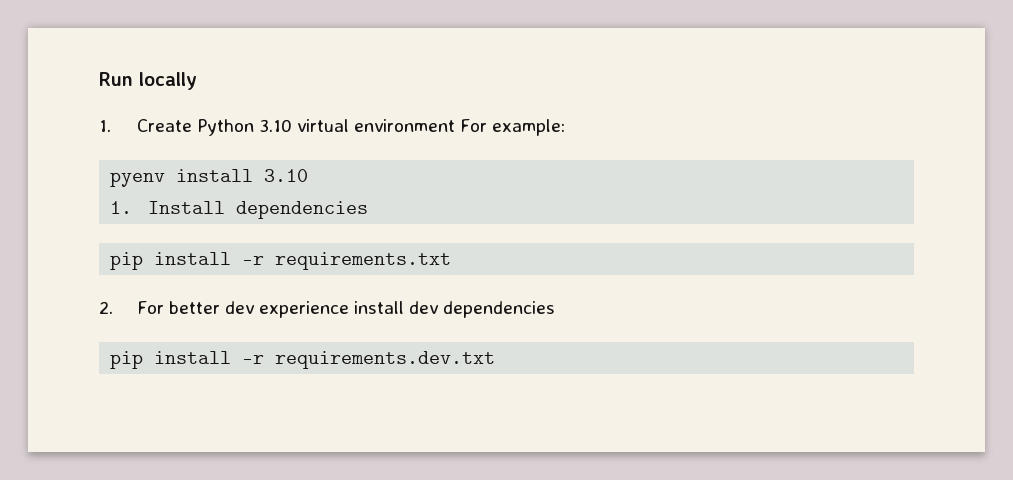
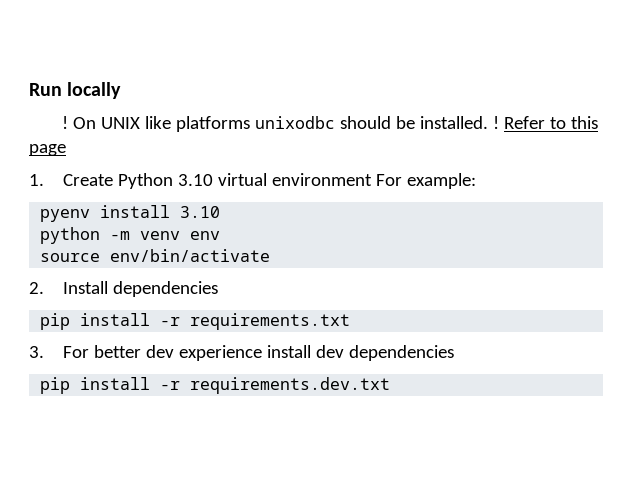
(197, 81) none -> [61,116,598,132] [29,144,66,156] // ! On UNIX like platforms unixodbc should be installed. ! Refer to this page
[110,201,133,214] 1. -> [40,227,221,244] [40,249,271,262] [29,282,44,294] python -m venv env // source env/bin/activate // 2.
[99,301,113,314] 2. -> [29,346,44,358] 3.

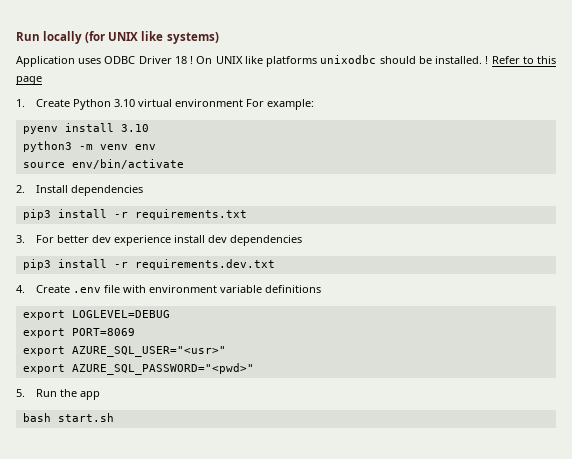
(122, 90) // -> [85,31,219,44] [16,56,187,67] (for UNIX like systems) // Application uses ODBC Driver 18
[40,227,101,244] python -> [22,141,72,152] python3
[40,313,71,330] pip -> [22,209,51,220] pip3
[40,377,71,394] pip -> [22,259,51,270] pip3
(391, 385) none -> [16,285,321,293] [22,310,170,320] [22,328,135,338] [22,346,226,357] [22,363,254,375] [16,389,100,400] [22,413,114,422] // 4. Create .env file with environment variable definitions // export LOGLEVEL=DEBUG // export PORT=8069 // export AZURE_SQL_USER="<usr>" // export AZURE_SQL_PASSWORD="<pwd>" // 5. Run the app // bash start.sh

